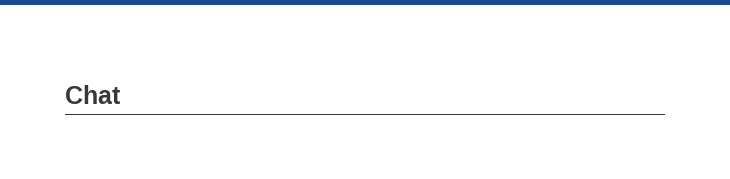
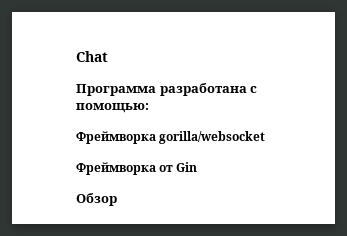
(121, 94) none -> [76,83,258,96] [76,103,149,113] [76,131,266,144] [76,162,198,175] [76,193,117,206] // Программа разработана с помощью: // Фреймворка gorilla/websocket // Фреймворка от Gin // Обзор

